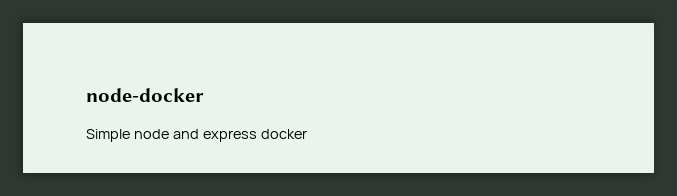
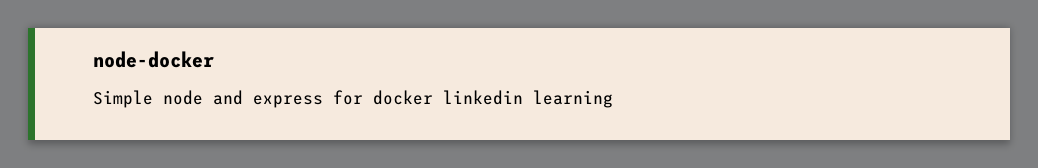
[260,129,307,139] docker -> [333,90,613,108] for docker linkedin learning

